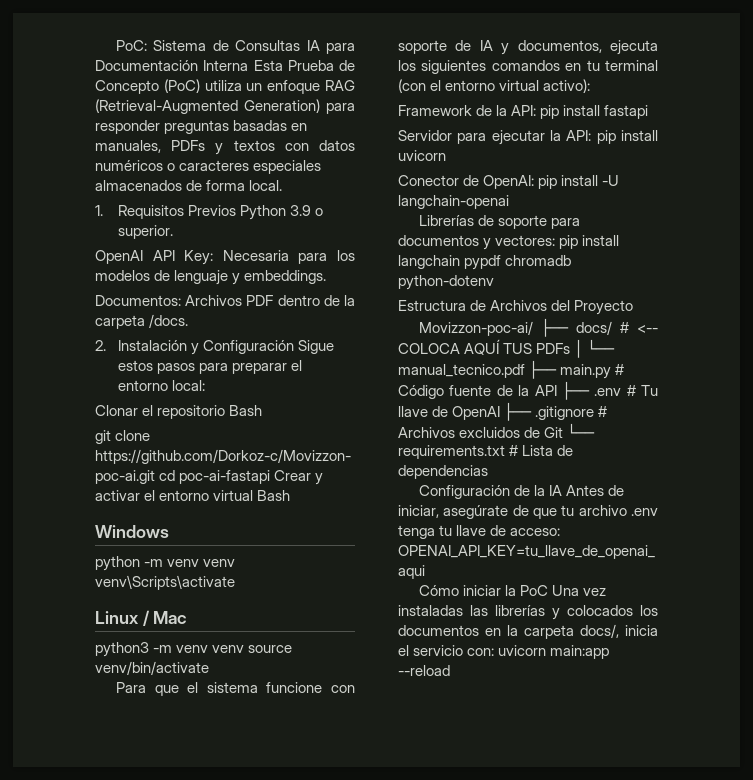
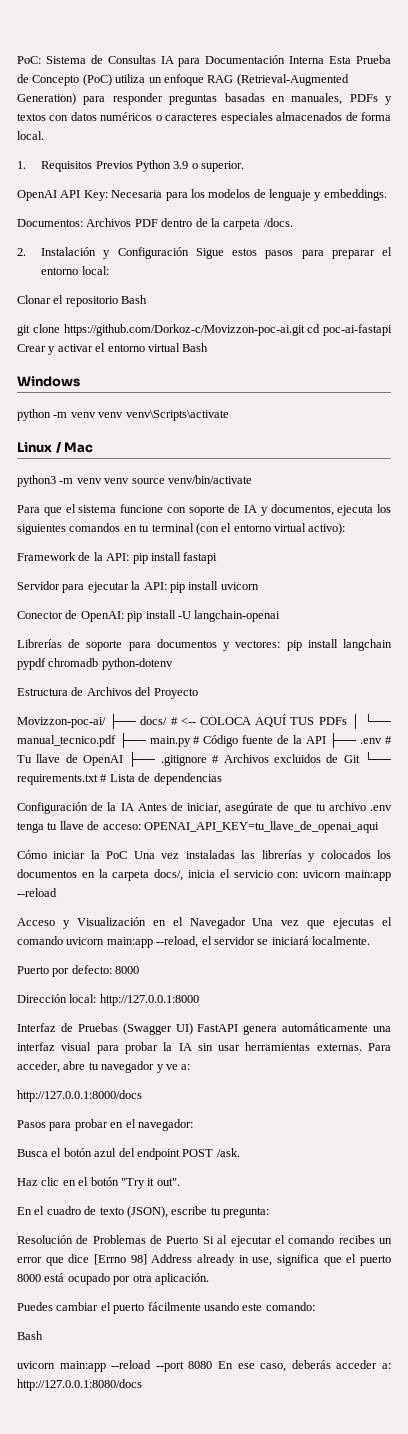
(450, 670) none -> [17,917,392,929] [17,936,370,948] [17,965,140,977] [17,994,199,1006] [17,1023,391,1035] [17,1042,392,1054] [17,1061,191,1073] [17,1090,142,1102] [17,1119,193,1131] [17,1148,240,1160] [17,1177,180,1189] [17,1206,269,1218] [17,1235,393,1247] [17,1254,392,1266] [17,1273,209,1285] [17,1302,315,1314] [17,1331,43,1340] [17,1360,391,1372] [17,1379,142,1391] // Acceso y Visualización en el Navegador Una vez que ejecutas el comando uvicorn main:app --reload, el servidor se iniciará localmente. // Puerto por defecto: 8000 // Dirección local: http://127.0.0.1:8000 // Interfaz de Pruebas (Swagger UI) FastAPI genera automáticamente una interfaz visual para probar la IA sin usar herramientas externas. Para acceder, abre tu navegador y ve a: // http://127.0.0.1:8000/docs // Pasos para probar en el navegador: // Busca el botón azul del endpoint POST /ask. // Haz clic en el botón "Try it out". // En el cuadro de texto (JSON), escribe tu pregunta: // Resolución de Problemas de Puerto Si al ejecutar el comando recibes un error que dice [Errno 98] Address already in use, significa que el puerto 8000 está ocupado por otra aplicación. // Puedes cambiar el puerto fácilmente usando este comando: // Bash // uvicorn main:app --reload --port 8080 En ese caso, deberás acceder a: http://127.0.0.1:8080/docs

